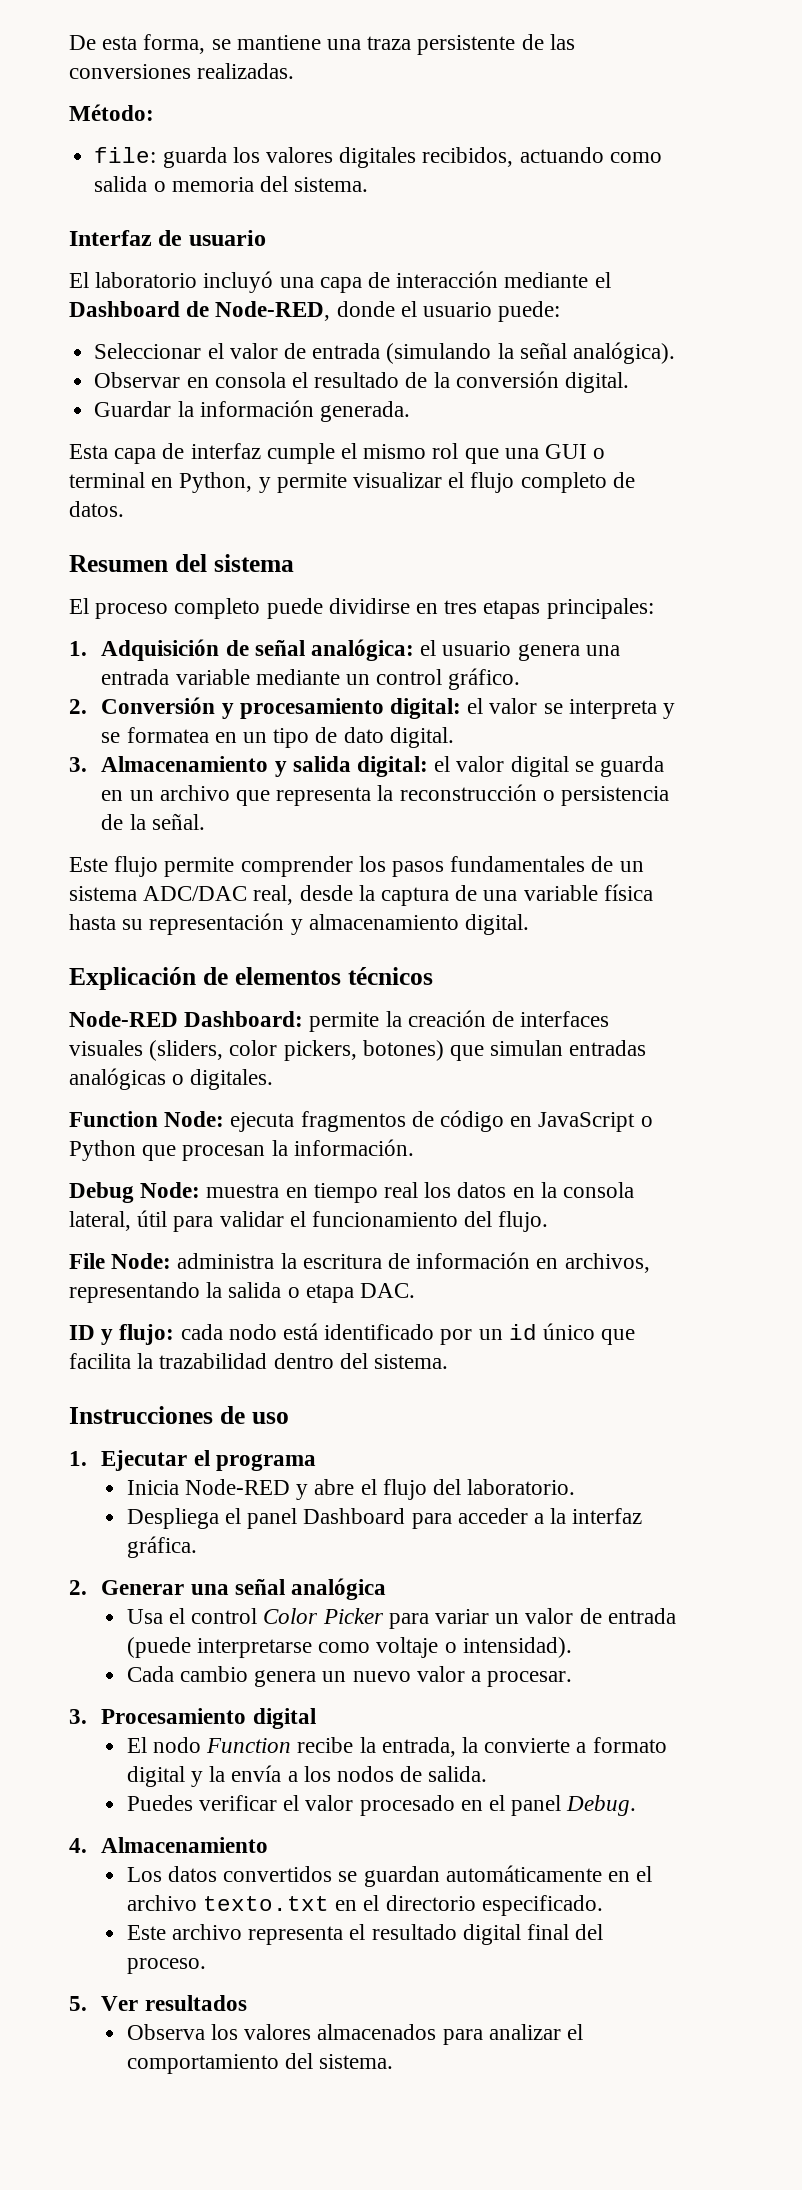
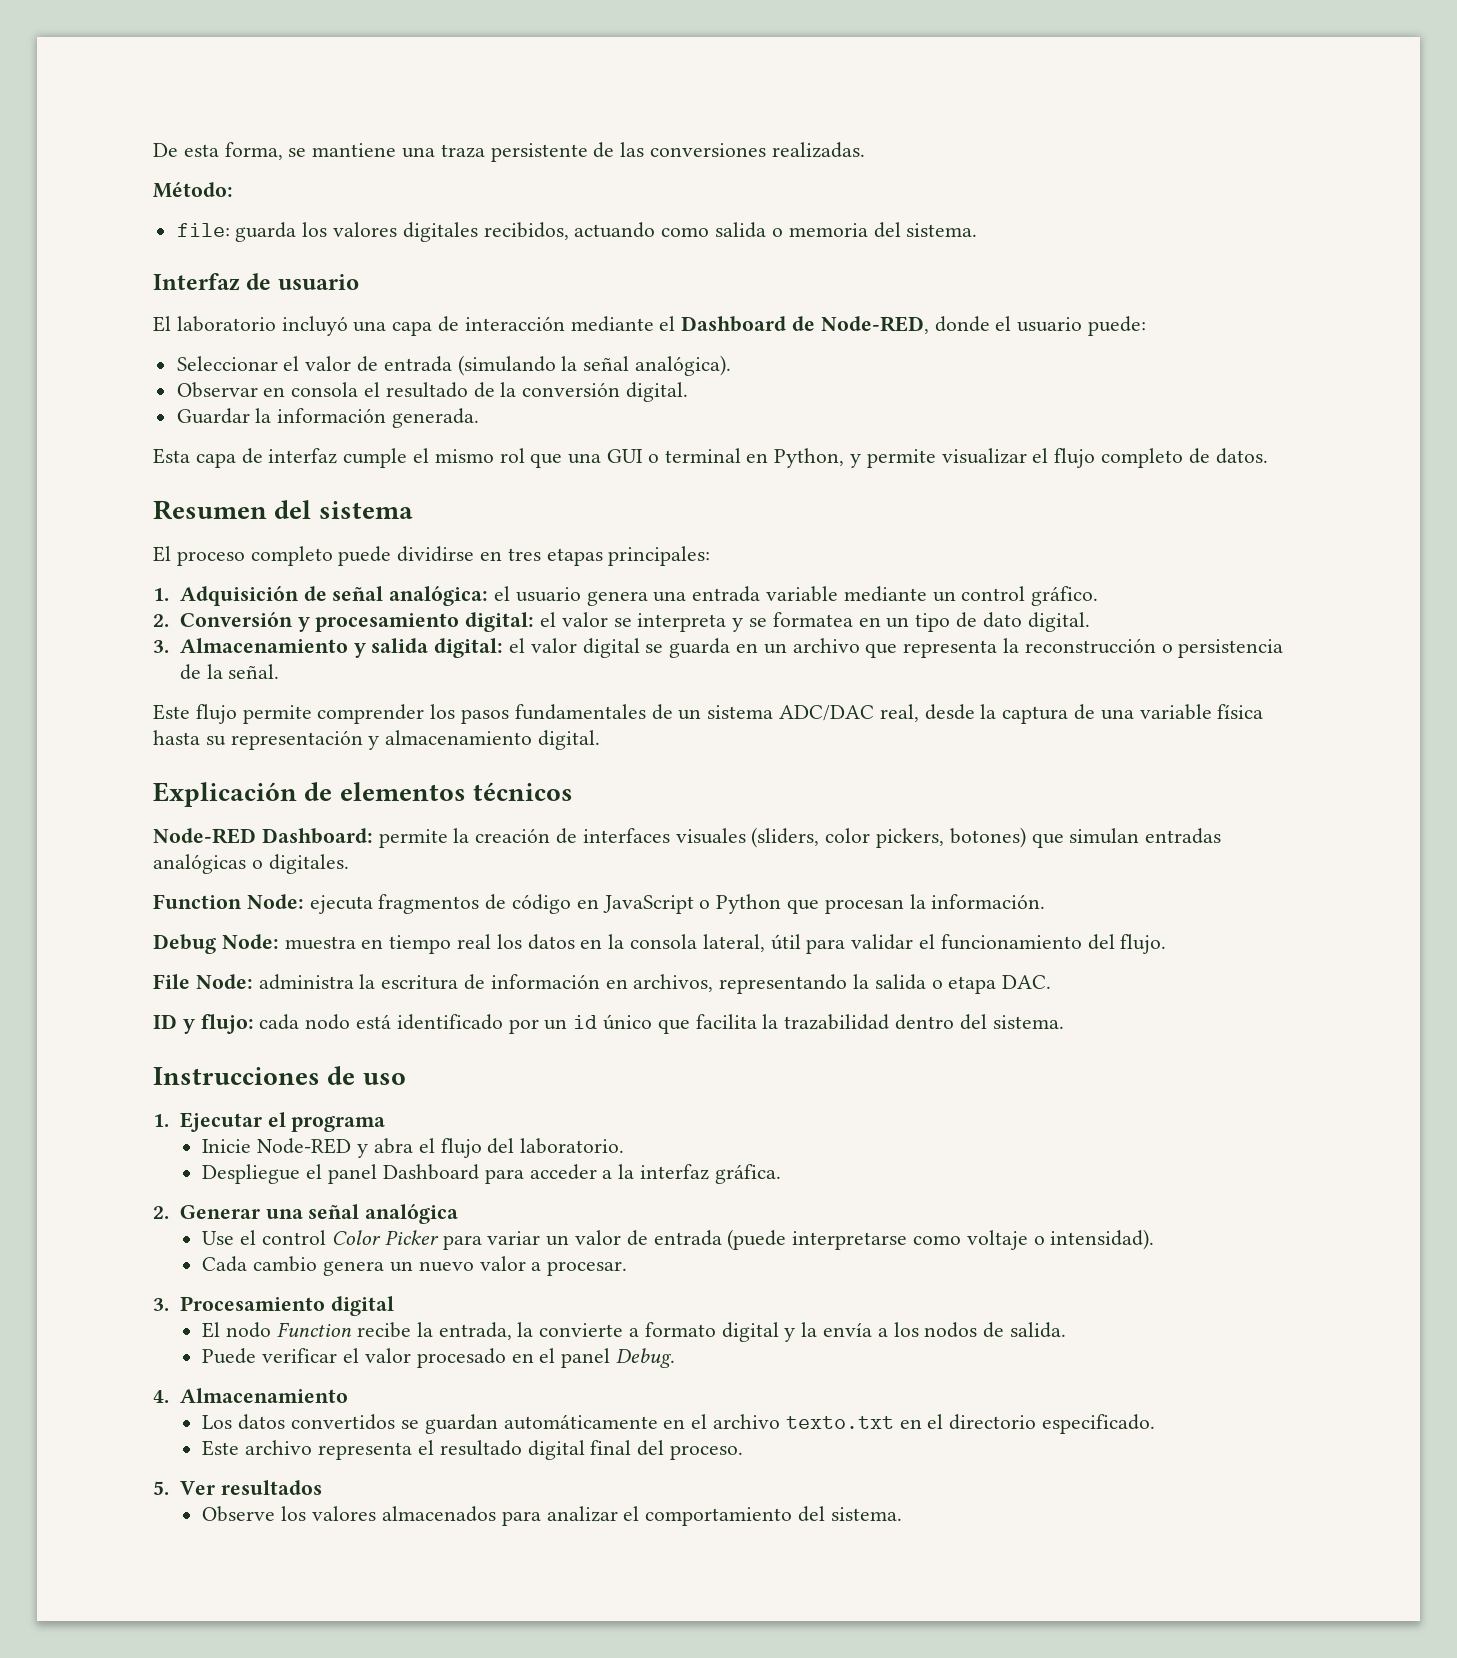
[126,1480,179,1495] Inicia -> [202,1139,252,1153] Inicie
[314,1479,355,1495] abre -> [373,1138,413,1154] abra
[126,1508,219,1529] Despliega -> [202,1164,301,1184] Despliegue
[126,1609,163,1624] Usa -> [202,1231,235,1245] Use
[126,1795,193,1811] Puedes -> [202,1348,257,1364] Puede
[126,2024,205,2040] Observa -> [202,1506,276,1522] Observe

